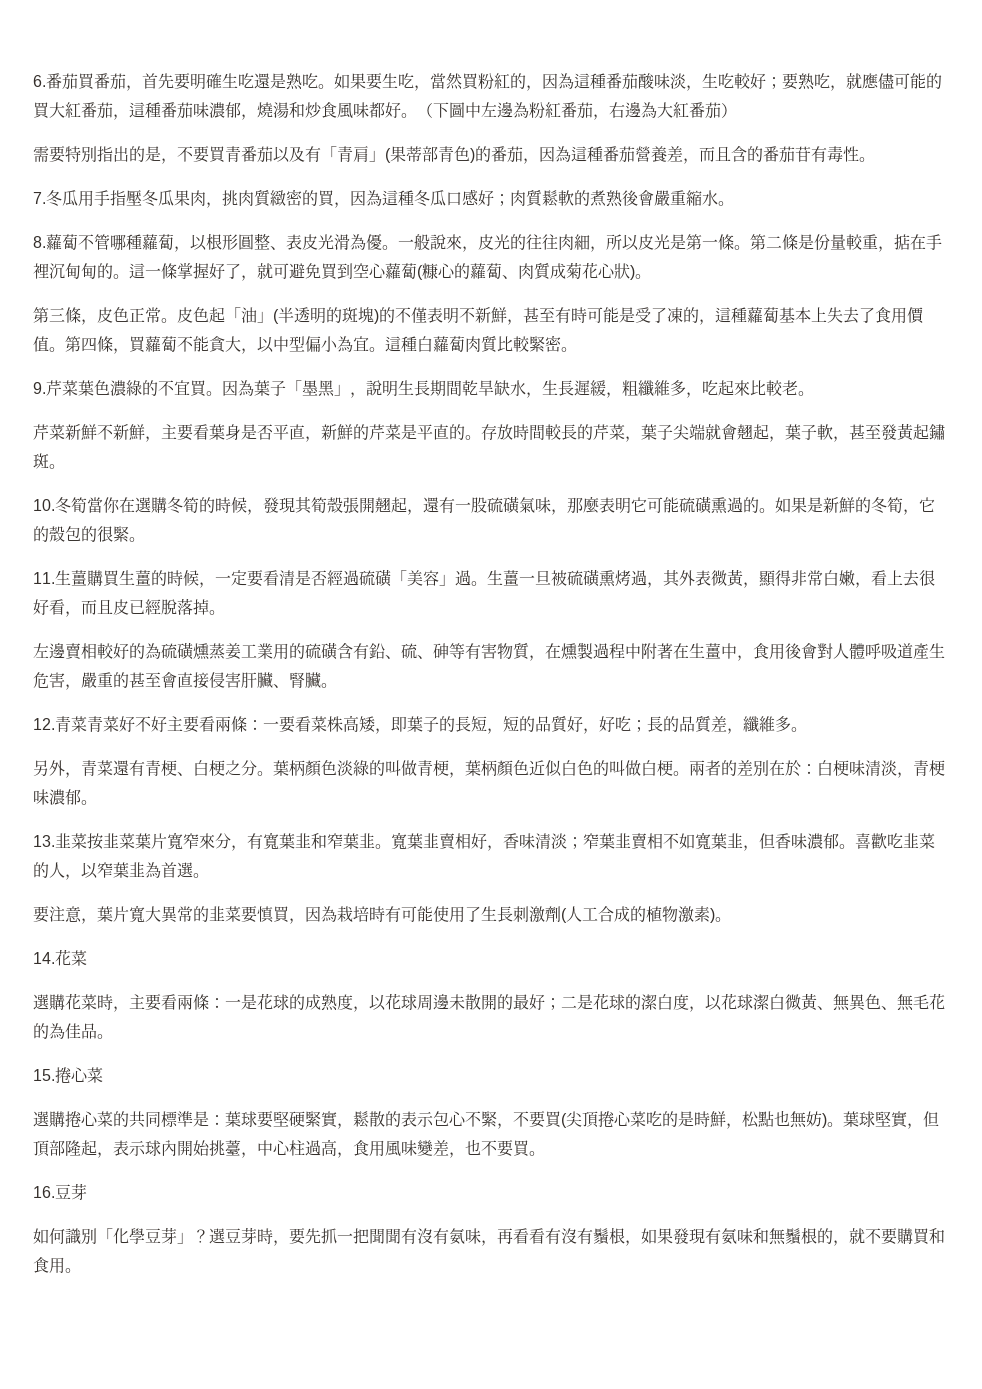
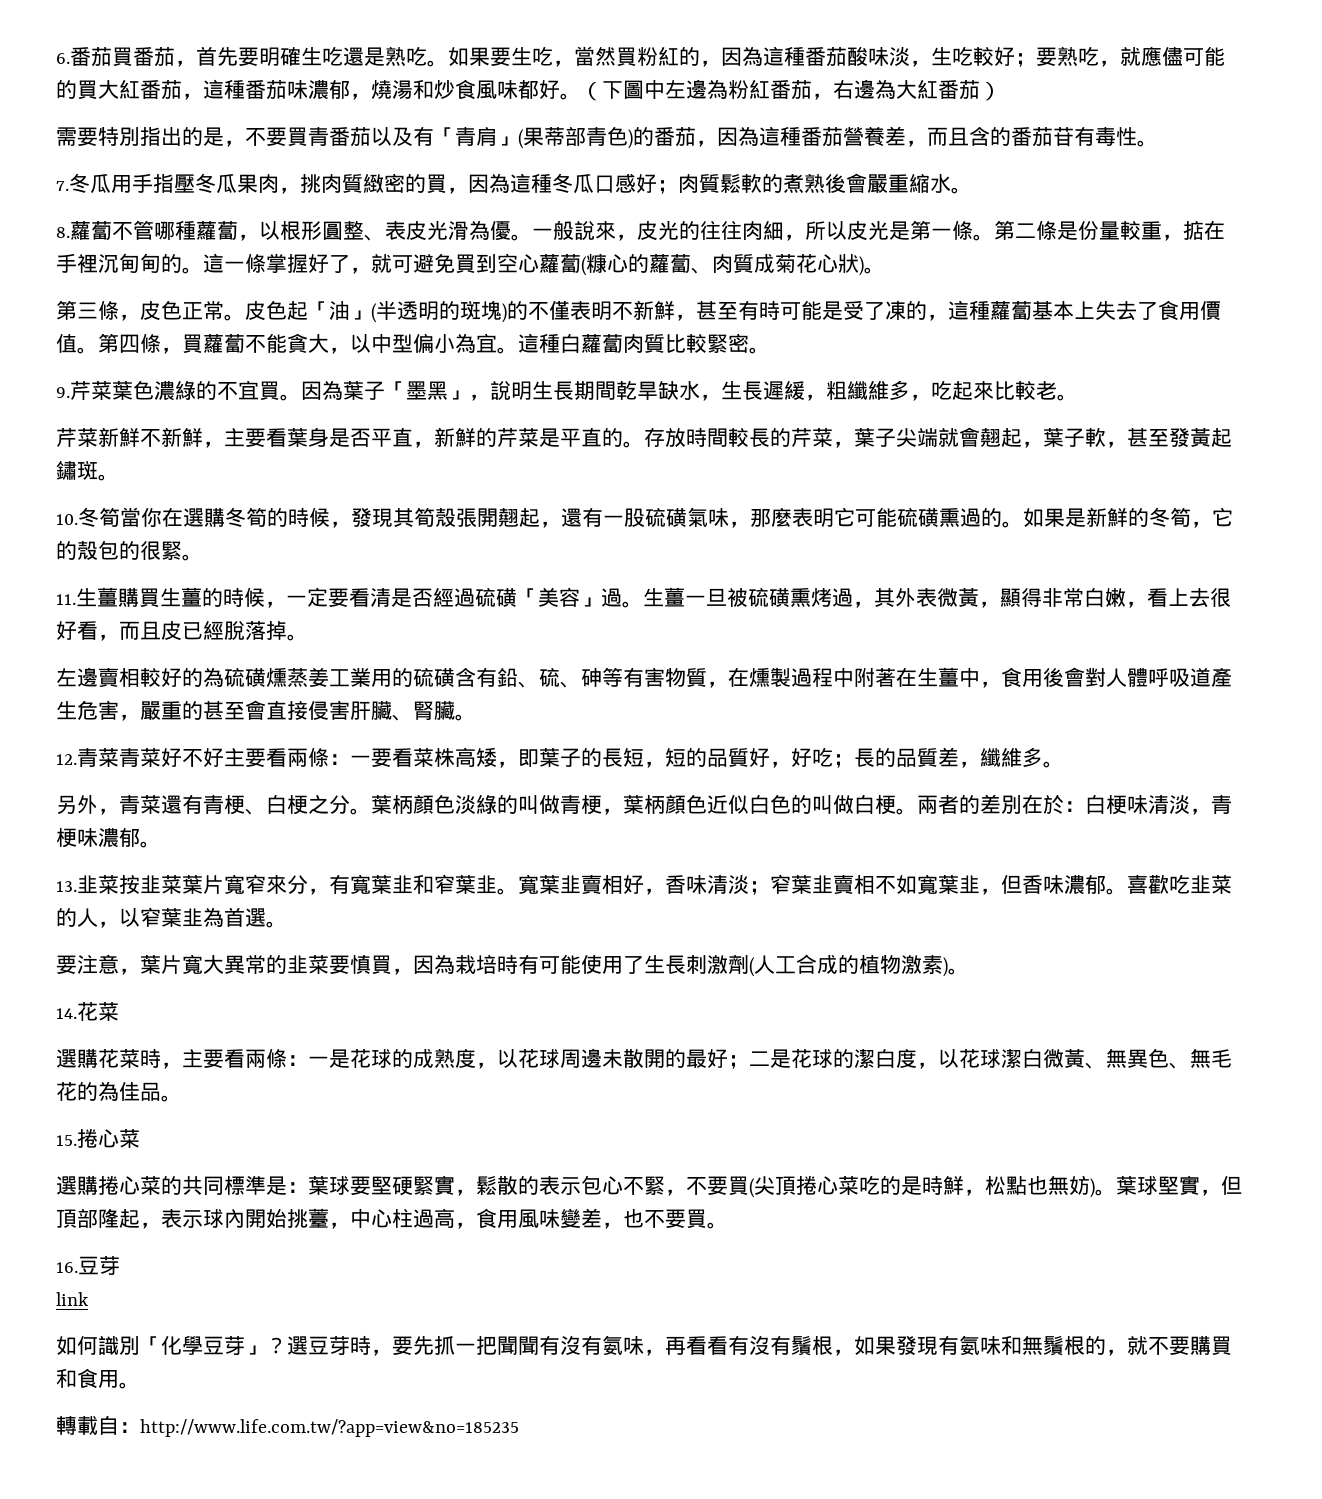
(87, 1191) none -> [56,1292,89,1306] // link
(81, 1270) none -> [56,1415,519,1437] // 轉載自：http://www.life.com.tw/?app=view&no=185235

